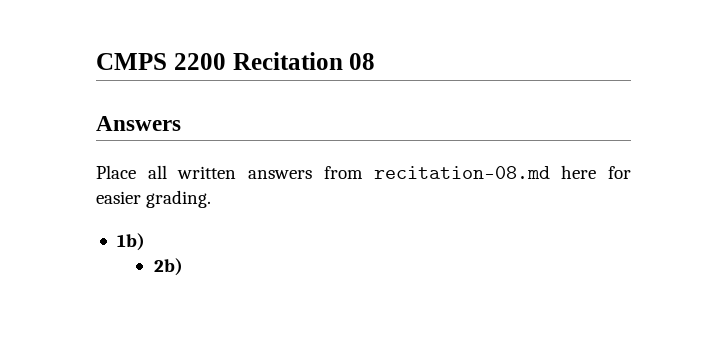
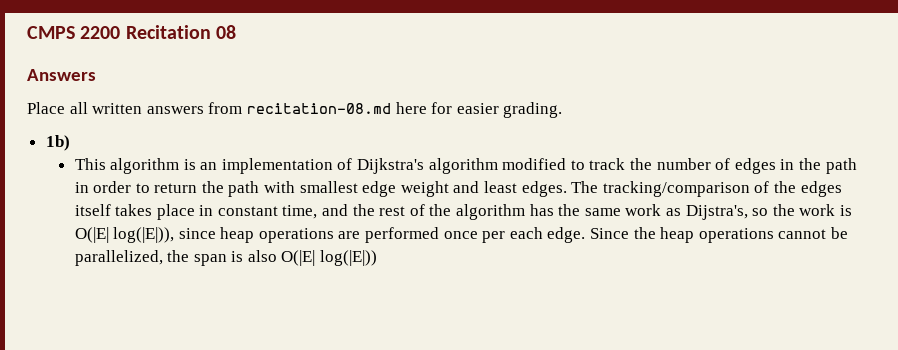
[153,258,183,276] 2b) -> [74,158,857,174] [74,181,842,197] [74,204,852,220] [74,227,848,243] [74,250,378,266] This algorithm is an implementation of Dijkstra's algorithm modified to track the number of edges in the path in order to return the path with smallest edge weight and least edges. The tracking/comparison of the edges itself takes place in constant time, and the rest of the algorithm has the same work as Dijstra's, so the work is O(|E| log(|E|)), since heap operations are performed once per each edge. Since the heap operations cannot be parallelized, the span is also O(|E| log(|E|))

